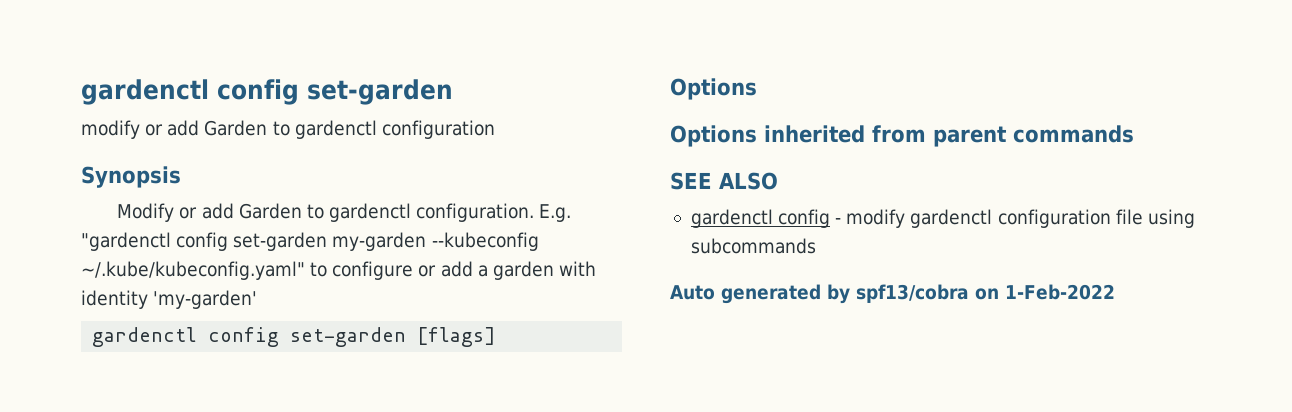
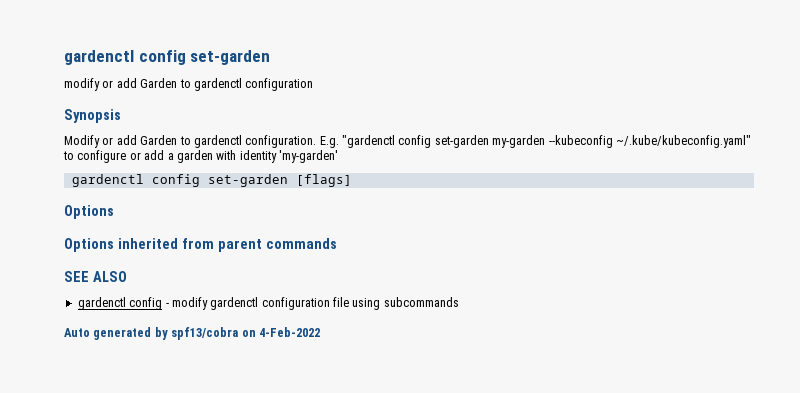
[1005,284,1115,300] 1-Feb-2022 -> [258,327,320,337] 4-Feb-2022

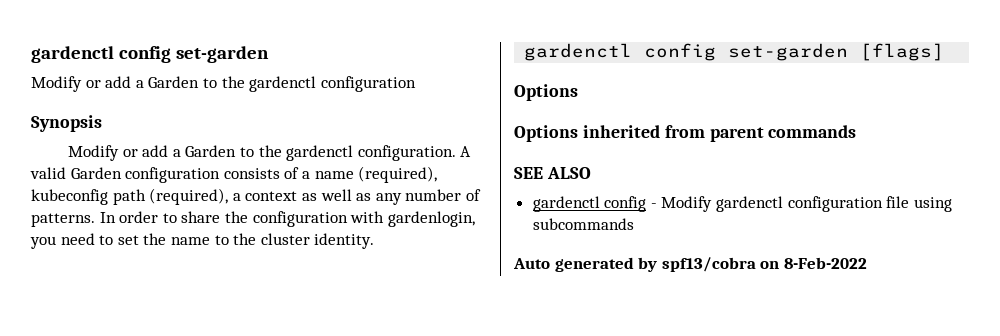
[64,78,191,91] modify or add Garden to -> [31,76,245,92] Modify or add a Garden to the
[140,135,191,145] Garden to -> [172,145,282,157] a Garden to the
[319,135,751,148] [63,150,338,163] E.g. "gardenctl config set-garden my-garden --kubeconfig ~/.kube/kubeconfig.yaml" to configure or add a garden with identity 'my-garden' -> [460,146,472,157] [30,166,438,183] [31,188,481,205] [31,211,475,227] [30,233,375,249] A valid Garden configuration consists of a name (required), kubeconfig path (required), a context as well as any number of patterns. In order to share the configuration with gardenlogin, you need to set the name to the cluster identity.
[171,297,208,310] modify -> [661,196,713,212] Modify
[258,327,320,337] 4-Feb-2022 -> [783,257,867,269] 8-Feb-2022

